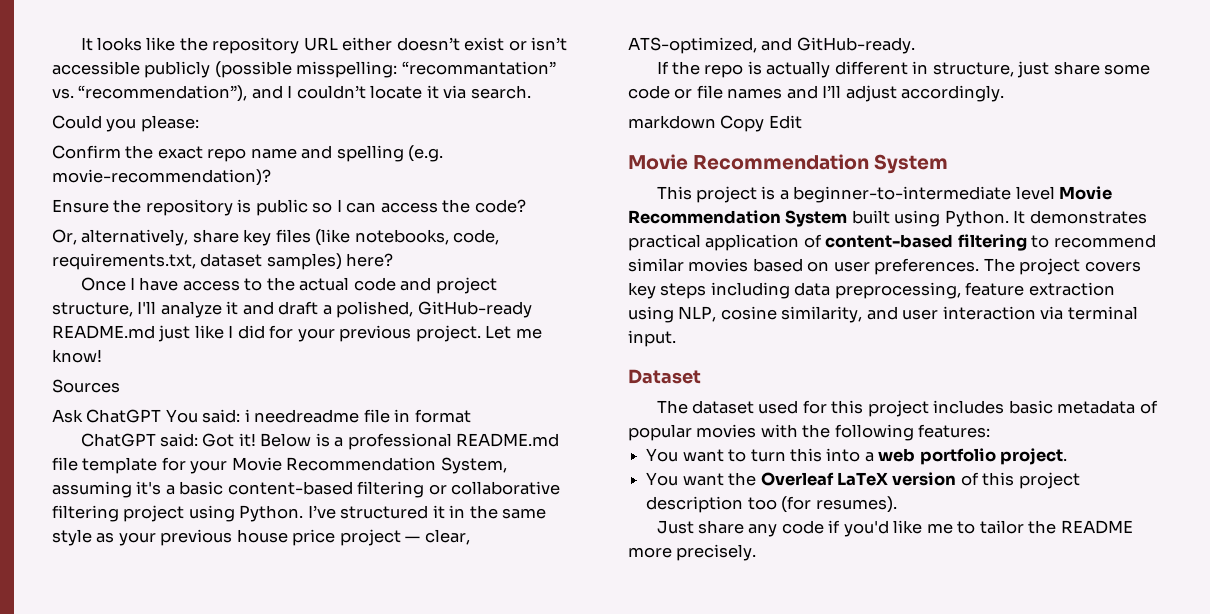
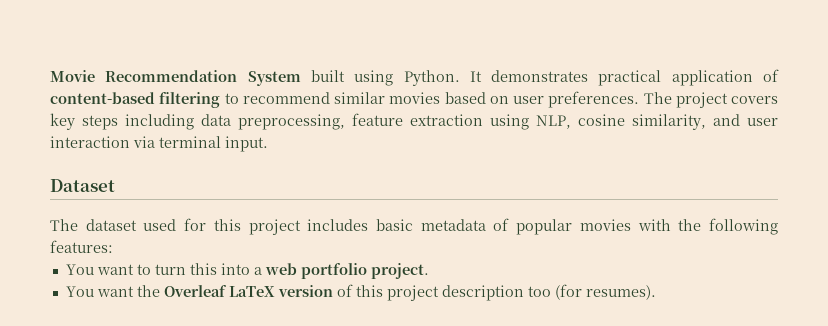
[80,37,568,54] [52,61,556,78] [52,85,531,102] [52,115,199,132] [52,145,444,162] [52,169,271,186] [52,199,526,216] [52,229,500,246] [52,253,394,270] [80,277,497,294] [52,301,532,318] [52,325,542,342] [52,349,102,363] [52,379,120,393] [52,409,471,423] [80,433,560,450] [52,457,507,474] [52,481,561,498] [52,505,547,522] [52,529,470,546] [628,37,915,54] [656,61,1151,78] [628,85,1005,102] [628,115,802,132] [628,154,949,174] [656,186,1055,203] It looks like the repository URL either doesn’t exist or isn’t accessible publicly (possible misspelling: “recommantation” vs. “recommendation”), and I couldn’t locate it via search. // Could you please: // Confirm the exact repo name and spelling (e.g. movie-recommendation)? // Ensure the repository is public so I can access the code? // Or, alternatively, share key files (like notebooks, code, requirements.txt, dataset samples) here? // Once I have access to the actual code and project structure, I'll analyze it and draft a polished, GitHub-ready README.md just like I did for your previous project. Let me know! // Sources // Ask ChatGPT You said: i needreadme file in format // ChatGPT said: Got it! Below is a professional README.md file template for your Movie Recommendation System, assuming it's a basic content-based filtering or collaborative filtering project using Python. I’ve structured it in the same style as your previous house price project — clear, ATS-optimized, and GitHub-ready. // If the repo is actually different in structure, just share some code or file names and I’ll adjust accordingly. // markdown Copy Edit // Movie Recommendation System // This project is a beginner-to-intermediate level -> (50, 76) none
[656,520,1133,537] [628,544,757,561] // Just share any code if you'd like me to tailor the README more precisely. -> (656, 292) none

